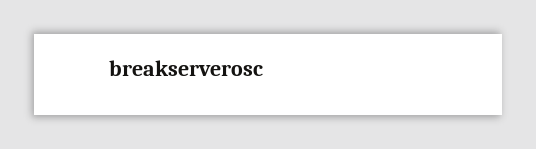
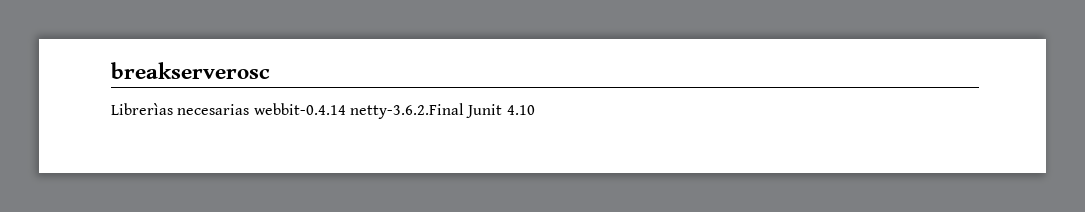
(263, 68) none -> [111,103,535,119] // Librerìas necesarias webbit-0.4.14 netty-3.6.2.Final Junit 4.10

